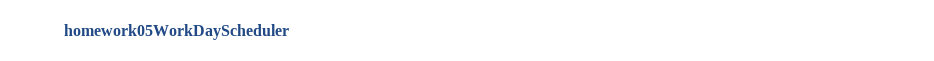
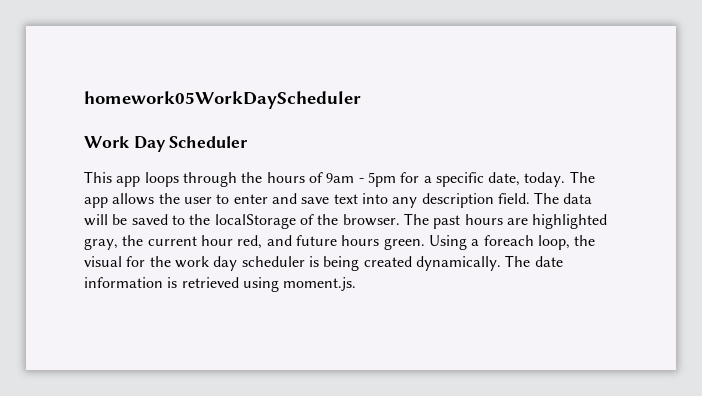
(289, 32) none -> [84,136,249,152] [84,171,595,187] [84,192,593,208] [84,213,608,229] [84,235,596,250] [84,255,563,271] [84,277,357,292] // Work Day Scheduler // This app loops through the hours of 9am - 5pm for a specific date, today. The app allows the user to enter and save text into any description field. The data will be saved to the localStorage of the browser. The past hours are highlighted gray, the current hour red, and future hours green. Using a foreach loop, the visual for the work day scheduler is being created dynamically. The date information is retrieved using moment.js.

